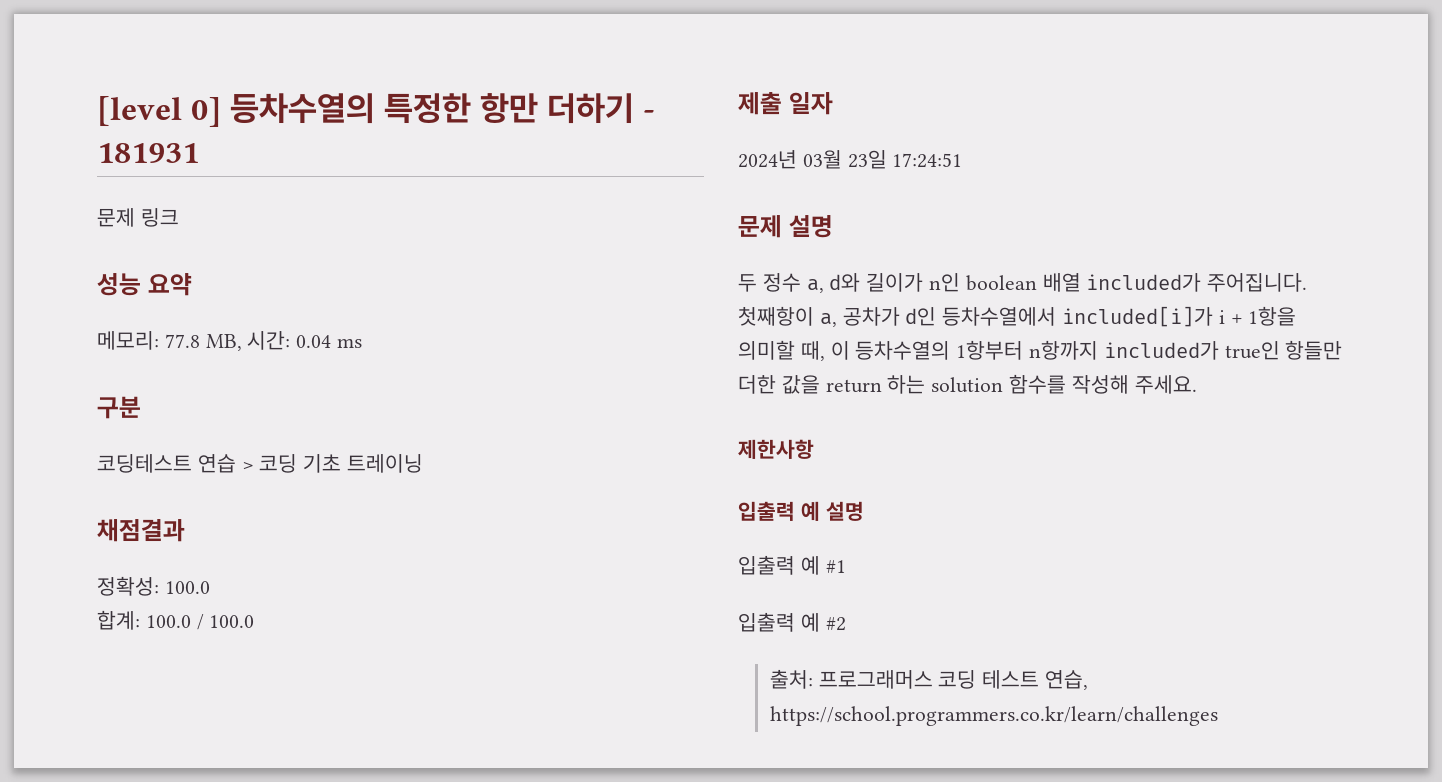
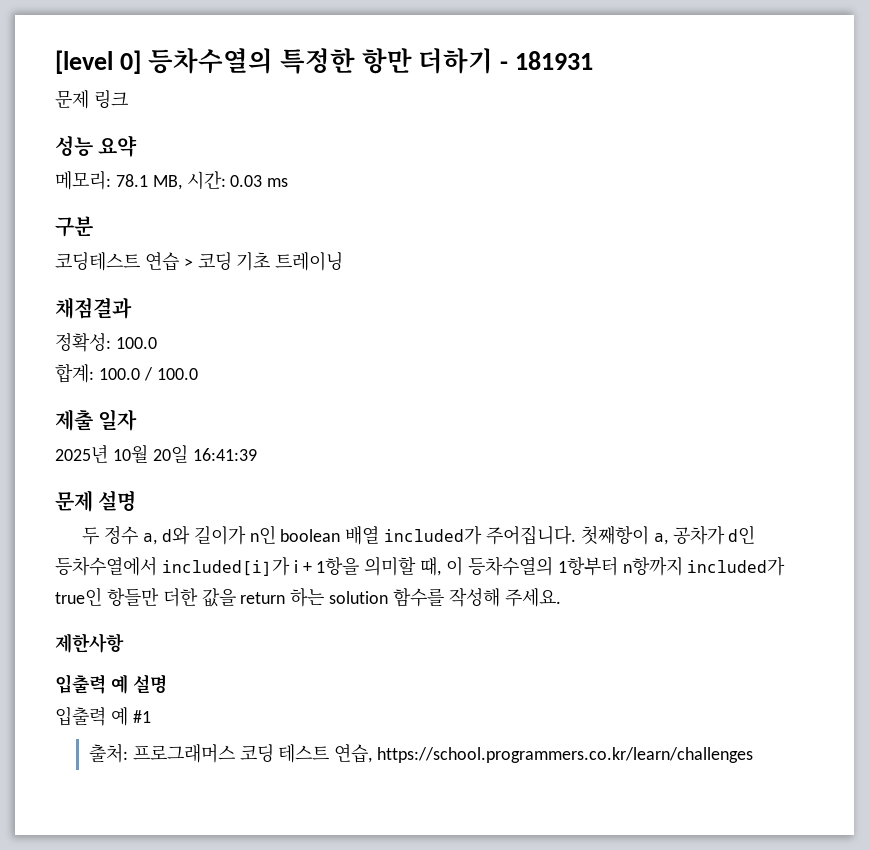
[164,334,200,348] 77.8 -> [115,174,148,187] 78.1
[296,335,332,348] 0.04 -> [230,175,263,187] 0.03
[738,150,963,169] 2024년 03월 23일 17:24:51 -> [55,444,257,463] 2025년 10월 20일 16:41:39
[738,612,846,632] // 입출력 예 #2 -> (151, 716) none

